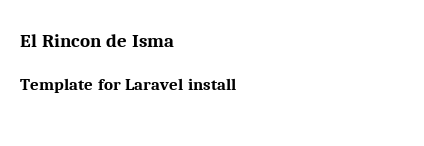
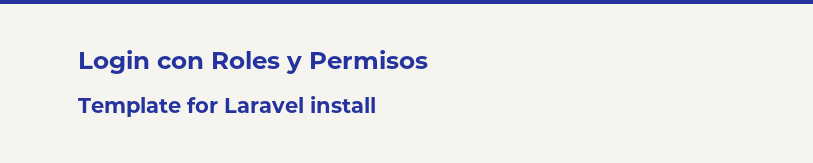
[20,34,174,47] El Rincon de Isma -> [78,50,428,74] Login con Roles y Permisos

